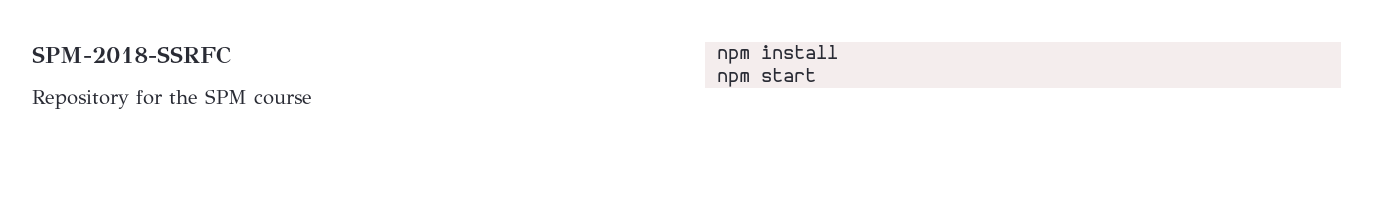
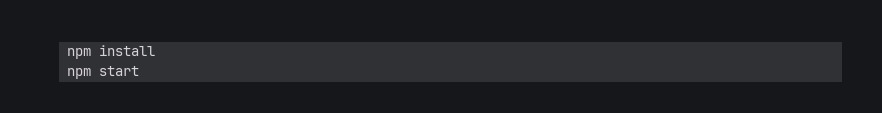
[32,46,231,64] [32,89,312,109] SPM-2018-SSRFC // Repository for the SPM course // -> (67, 53) none

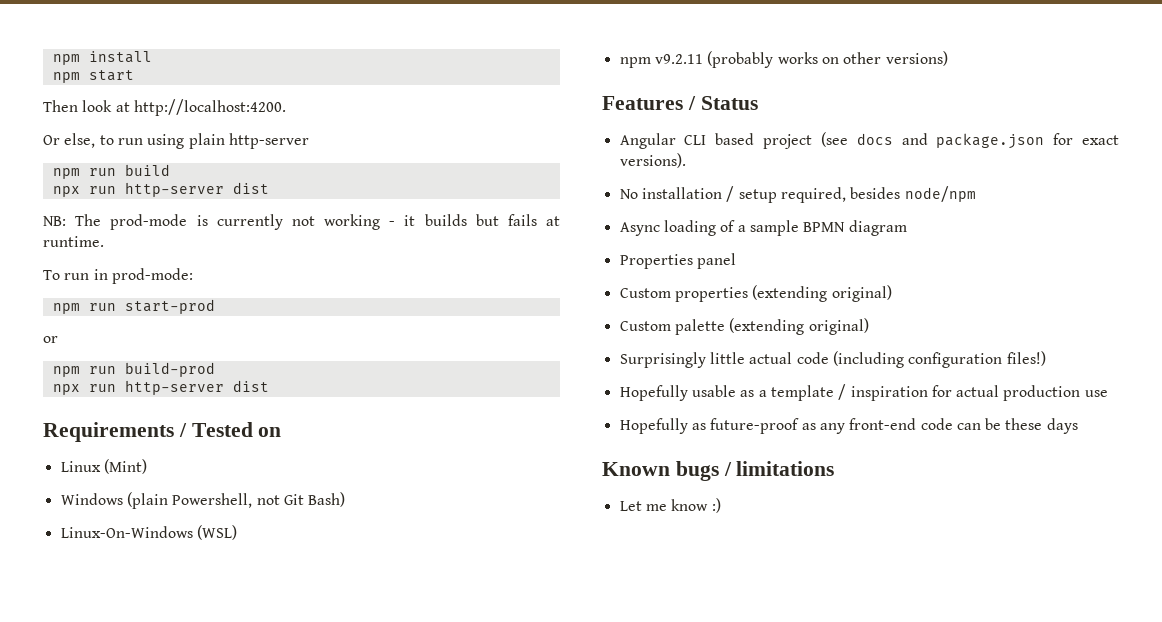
(140, 71) none -> [43,99,286,116] [43,133,309,149] [52,164,170,179] [52,182,269,197] [43,214,561,230] [43,236,104,247] [43,268,193,284] [52,299,215,314] [43,336,58,343] [52,362,215,377] [52,380,269,395] [43,422,282,442] [60,459,147,474] [60,492,346,509] [60,525,237,540] [619,51,948,68] [602,96,758,110] [619,132,1119,149] [619,153,686,168] [619,186,976,203] [619,220,907,236] [619,253,736,269] [619,285,892,302] [619,318,869,335] [619,351,1046,368] [619,384,1108,401] [619,418,1078,434] [602,461,835,481] [619,498,721,513] // Then look at http://localhost:4200. // Or else, to run using plain http-server // npm run build // npx run http-server dist // NB: The prod-mode is currently not working - it builds but fails at runtime. // To run in prod-mode: // npm run start-prod // or // npm run build-prod // npx run http-server dist // Requirements / Tested on // Linux (Mint) // Windows (plain Powershell, not Git Bash) // Linux-On-Windows (WSL) // npm v9.2.11 (probably works on other versions) // Features / Status // Angular CLI based project (see docs and package.json for exact versions). // No installation / setup required, besides node/npm // Async loading of a sample BPMN diagram // Properties panel // Custom properties (extending original) // Custom palette (extending original) // Surprisingly little actual code (including configuration files!) // Hopefully usable as a template / inspiration for actual production use // Hopefully as future-proof as any front-end code can be these days // Known bugs / limitations // Let me know :)

